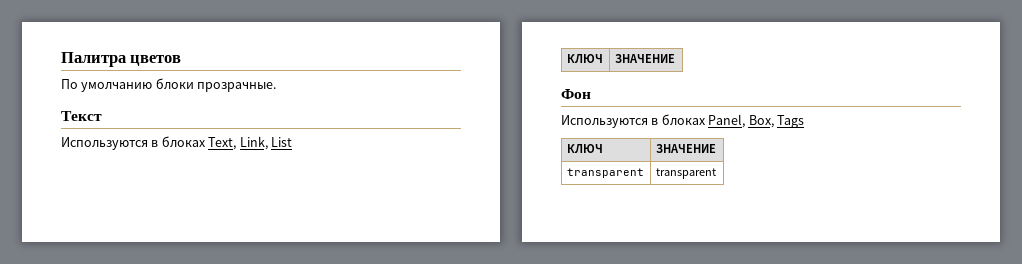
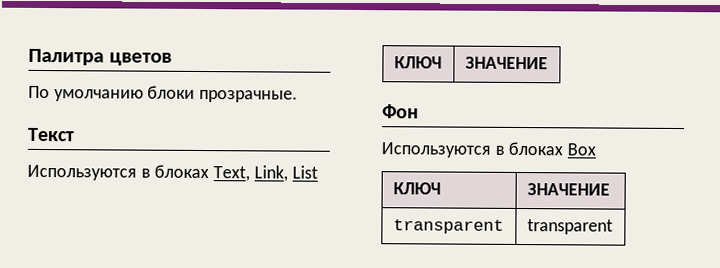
[708,114,804,128] Panel, Box, Tags -> [567,143,597,156] Box

